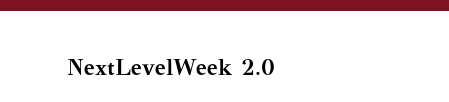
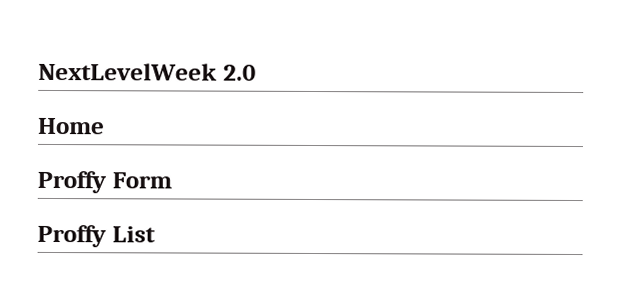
(275, 67) none -> [38,117,105,135] [37,170,172,194] [37,224,156,248] // Home // Proffy Form // Proffy List

